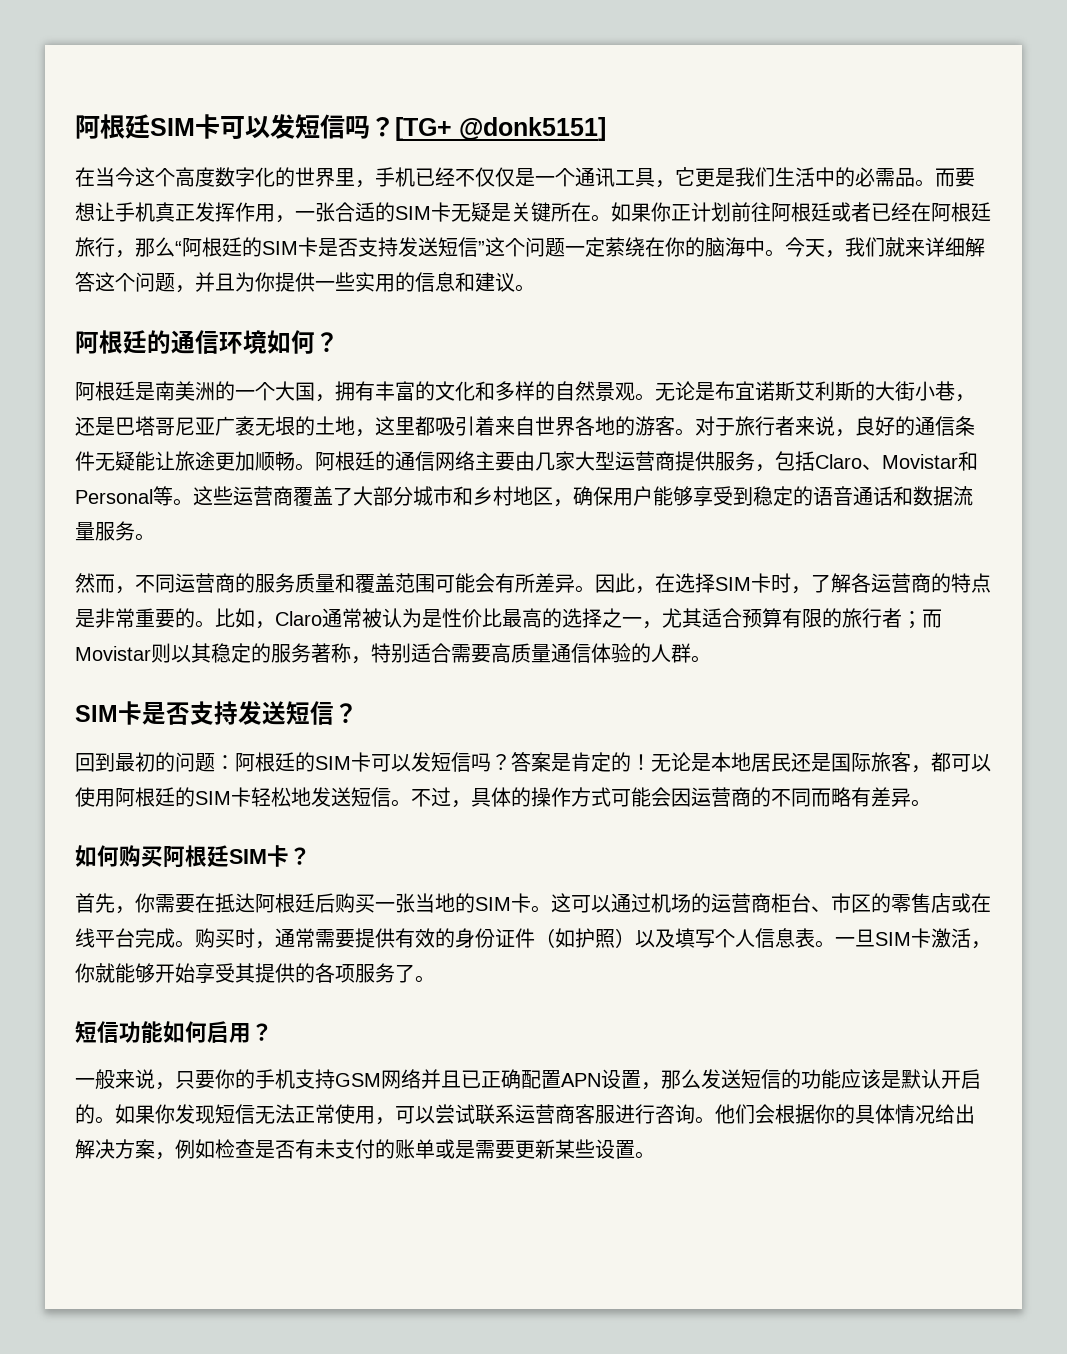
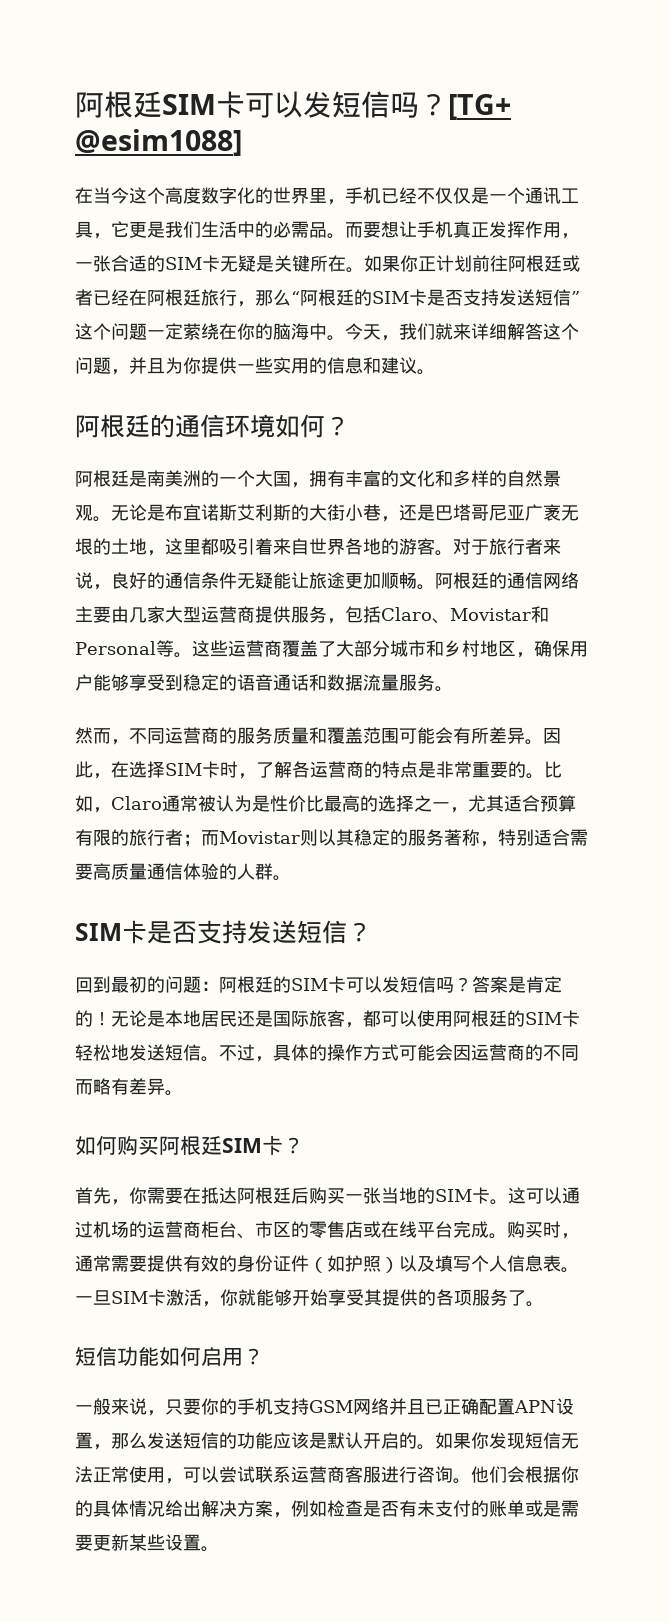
[459,117,606,141] @donk5151] -> [75,129,242,156] @esim1088]

